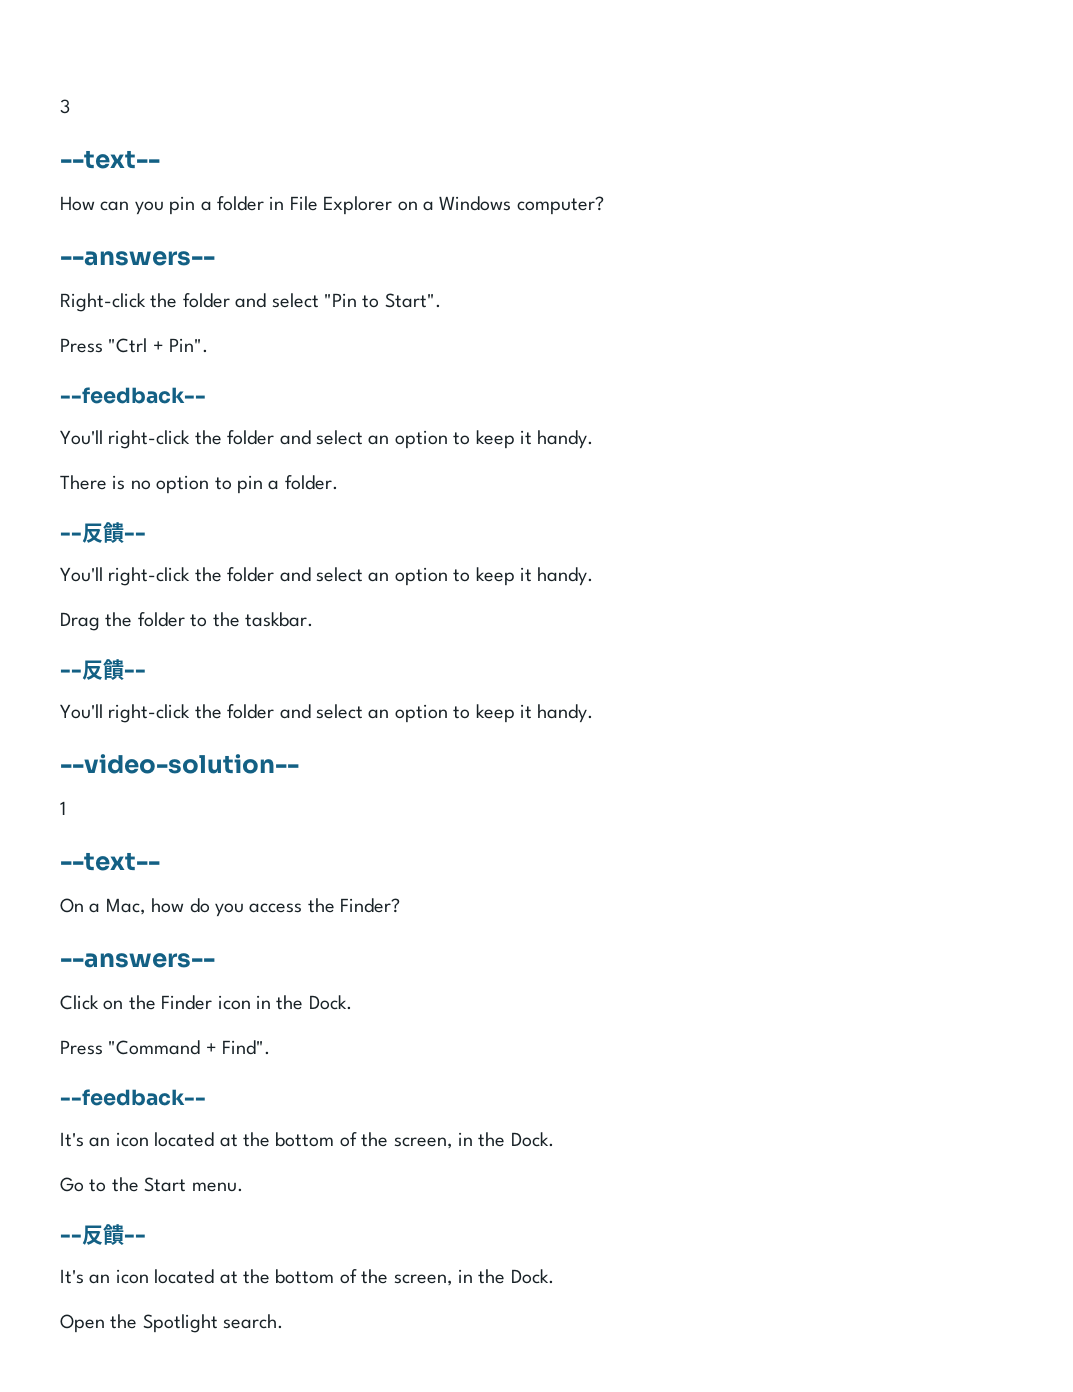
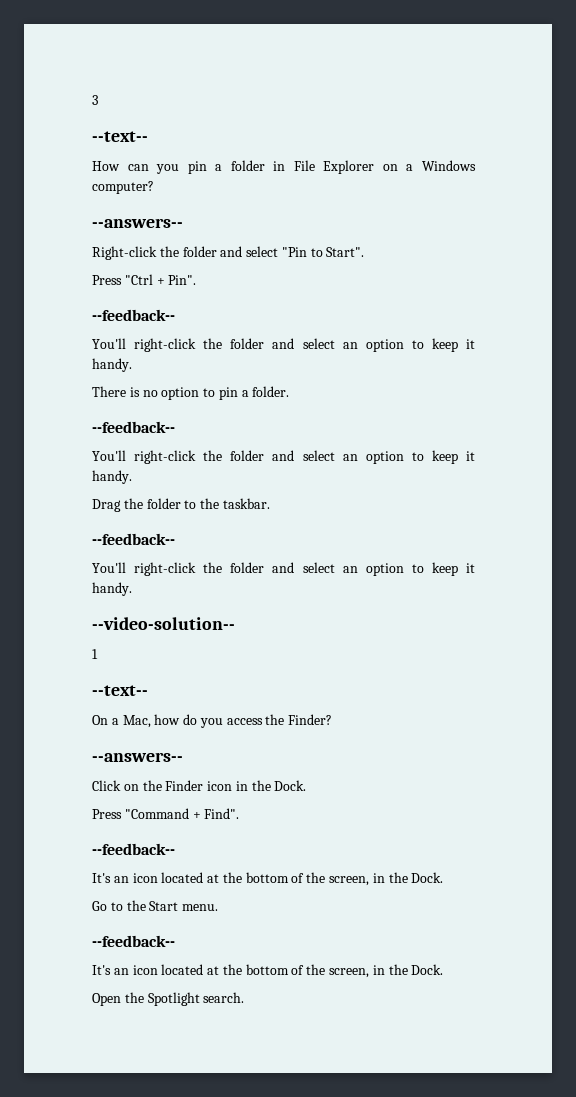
[60,522,146,543] --反饋-- -> [92,421,175,433] --feedback--
[60,659,146,680] --反饋-- -> [92,533,175,545] --feedback--
[60,1224,146,1245] --反饋-- -> [92,935,175,947] --feedback--

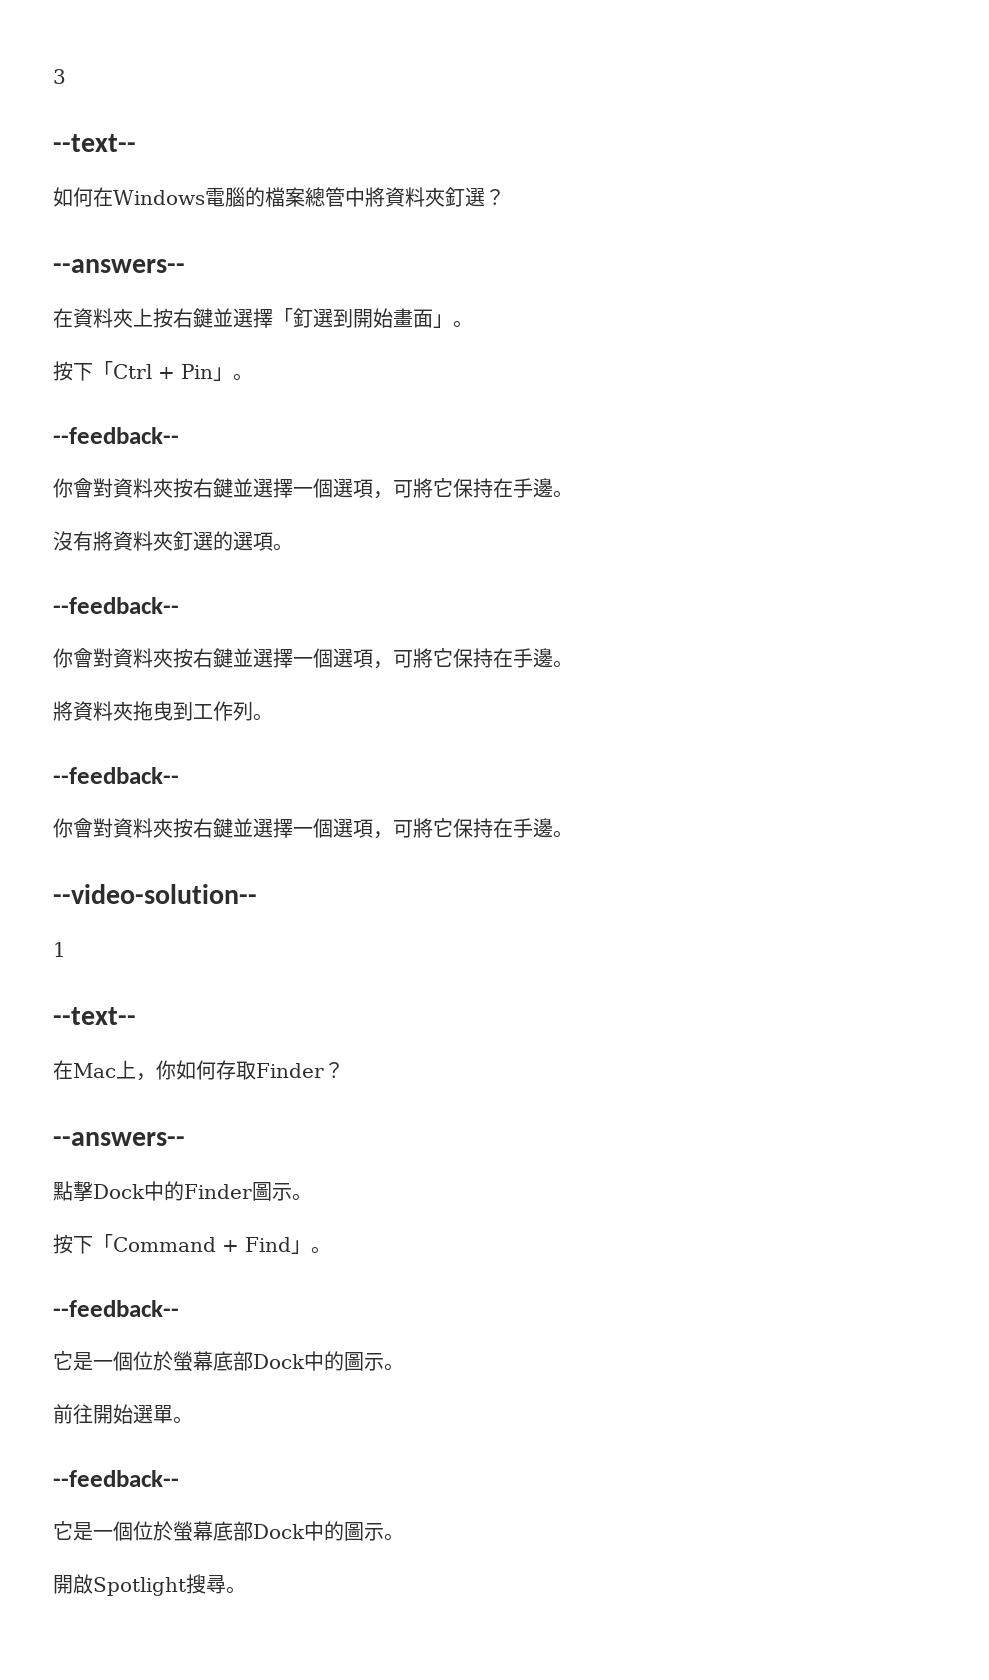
[92,160,476,174] [92,181,154,194] [92,218,183,228] [92,246,365,260] [92,274,197,285] [92,309,175,321] [92,338,476,352] [92,358,132,372] [92,386,290,400] [92,421,175,433] [92,450,476,464] [92,470,132,484] [92,498,270,512] [92,533,175,545] [92,562,476,576] [92,582,132,596] [92,617,235,630] [92,649,98,659] [92,685,148,696] [92,714,333,728] [92,752,183,762] [92,780,307,791] [92,808,240,819] [92,843,175,855] [92,872,444,886] [92,900,219,911] [92,935,175,947] [92,964,444,978] [92,992,245,1006] How can you pin a folder in File Explorer on a Windows computer? // --answers-- // Right-click the folder and select "Pin to Start". // Press "Ctrl + Pin". // --feedback-- // You'll right-click the folder and select an option to keep it handy. // There is no option to pin a folder. // --feedback-- // You'll right-click the folder and select an option to keep it handy. // Drag the folder to the taskbar. // --feedback-- // You'll right-click the folder and select an option to keep it handy. // --video-solution-- // 1 // --text-- // On a Mac, how do you access the Finder? // --answers-- // Click on the Finder icon in the Dock. // Press "Command + Find". // --feedback-- // It's an icon located at the bottom of the screen, in the Dock. // Go to the Start menu. // --feedback-- // It's an icon located at the bottom of the screen, in the Dock. // Open the Spotlight search. -> [53,187,505,207] [53,259,185,273] [53,308,473,328] [53,361,253,381] [53,427,179,444] [53,478,573,499] [53,531,293,551] [53,597,179,614] [53,648,573,669] [53,701,273,721] [53,767,179,784] [53,818,573,839] [53,884,257,904] [53,942,66,957] [53,1007,136,1025] [53,1060,344,1081] [53,1132,185,1146] [53,1181,312,1202] [53,1234,331,1254] [53,1300,179,1317] [53,1351,404,1371] [53,1404,193,1424] [53,1470,179,1487] [53,1521,404,1541] [53,1574,246,1596] 如何在Windows電腦的檔案總管中將資料夾釘選？ // --answers-- // 在資料夾上按右鍵並選擇「釘選到開始畫面」。 // 按下「Ctrl + Pin」。 // --feedback-- // 你會對資料夾按右鍵並選擇一個選項，可將它保持在手邊。 // 沒有將資料夾釘選的選項。 // --feedback-- // 你會對資料夾按右鍵並選擇一個選項，可將它保持在手邊。 // 將資料夾拖曳到工作列。 // --feedback-- // 你會對資料夾按右鍵並選擇一個選項，可將它保持在手邊。 // --video-solution-- // 1 // --text-- // 在Mac上，你如何存取Finder？ // --answers-- // 點擊Dock中的Finder圖示。 // 按下「Command + Find」。 // --feedback-- // 它是一個位於螢幕底部Dock中的圖示。 // 前往開始選單。 // --feedback-- // 它是一個位於螢幕底部Dock中的圖示。 // 開啟Spotlight搜尋。

